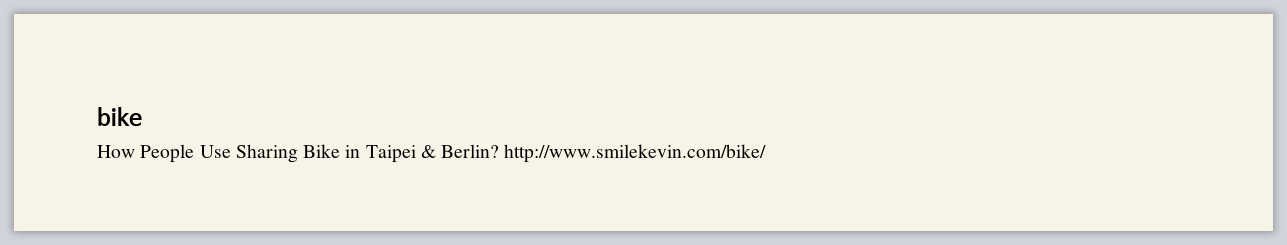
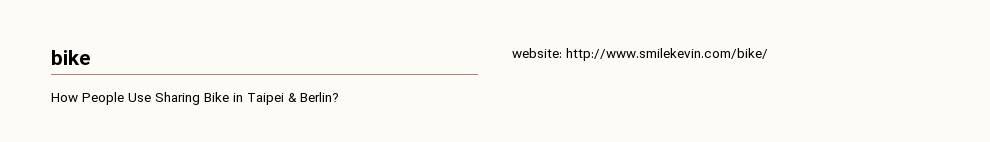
(500, 151) none -> [512,48,562,58] // website:

